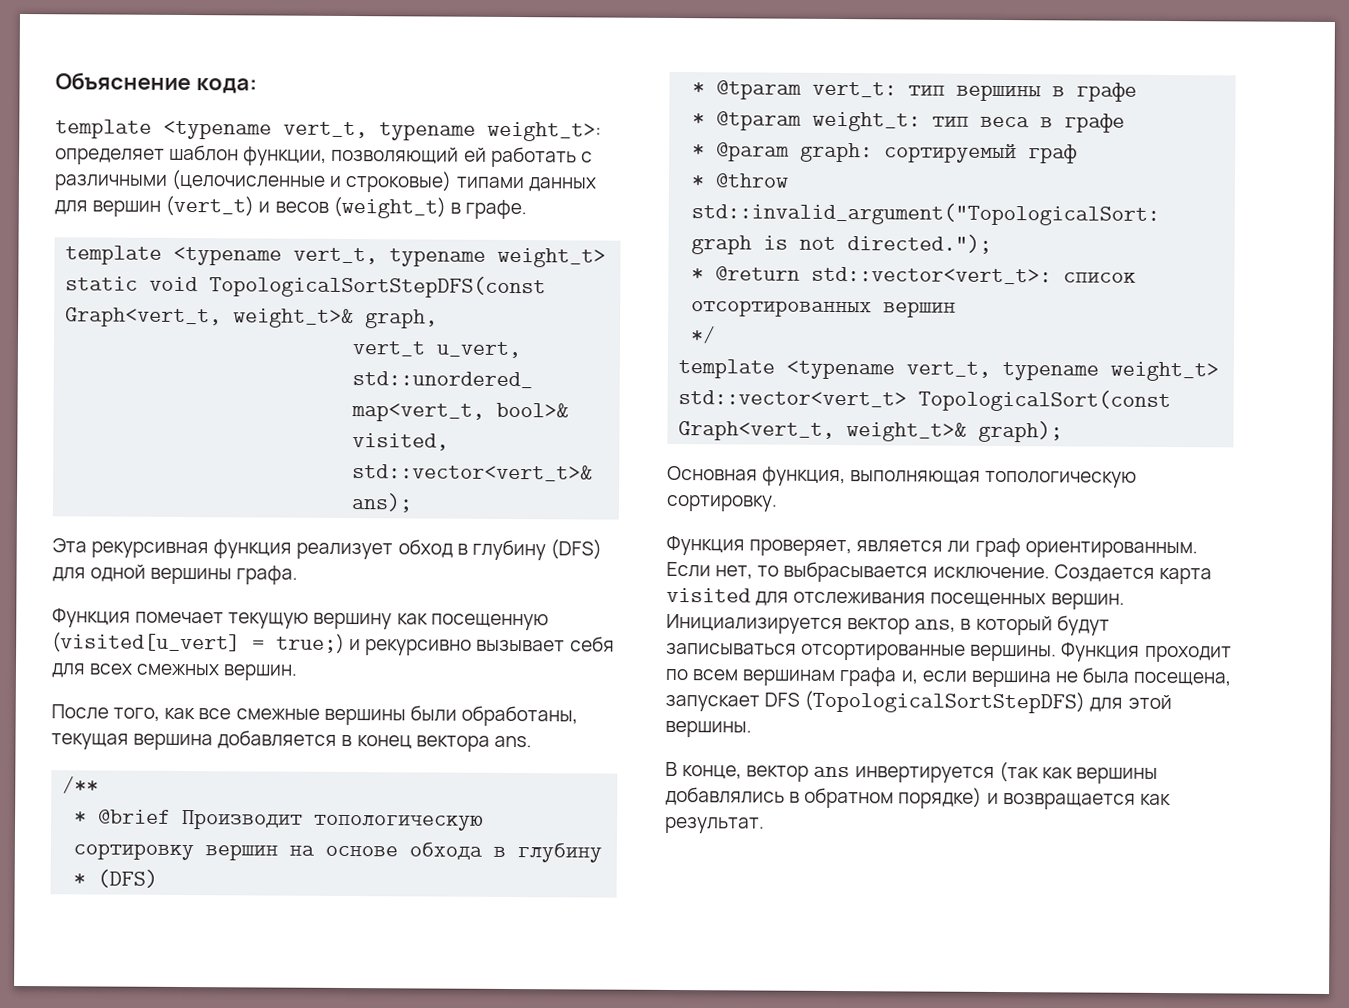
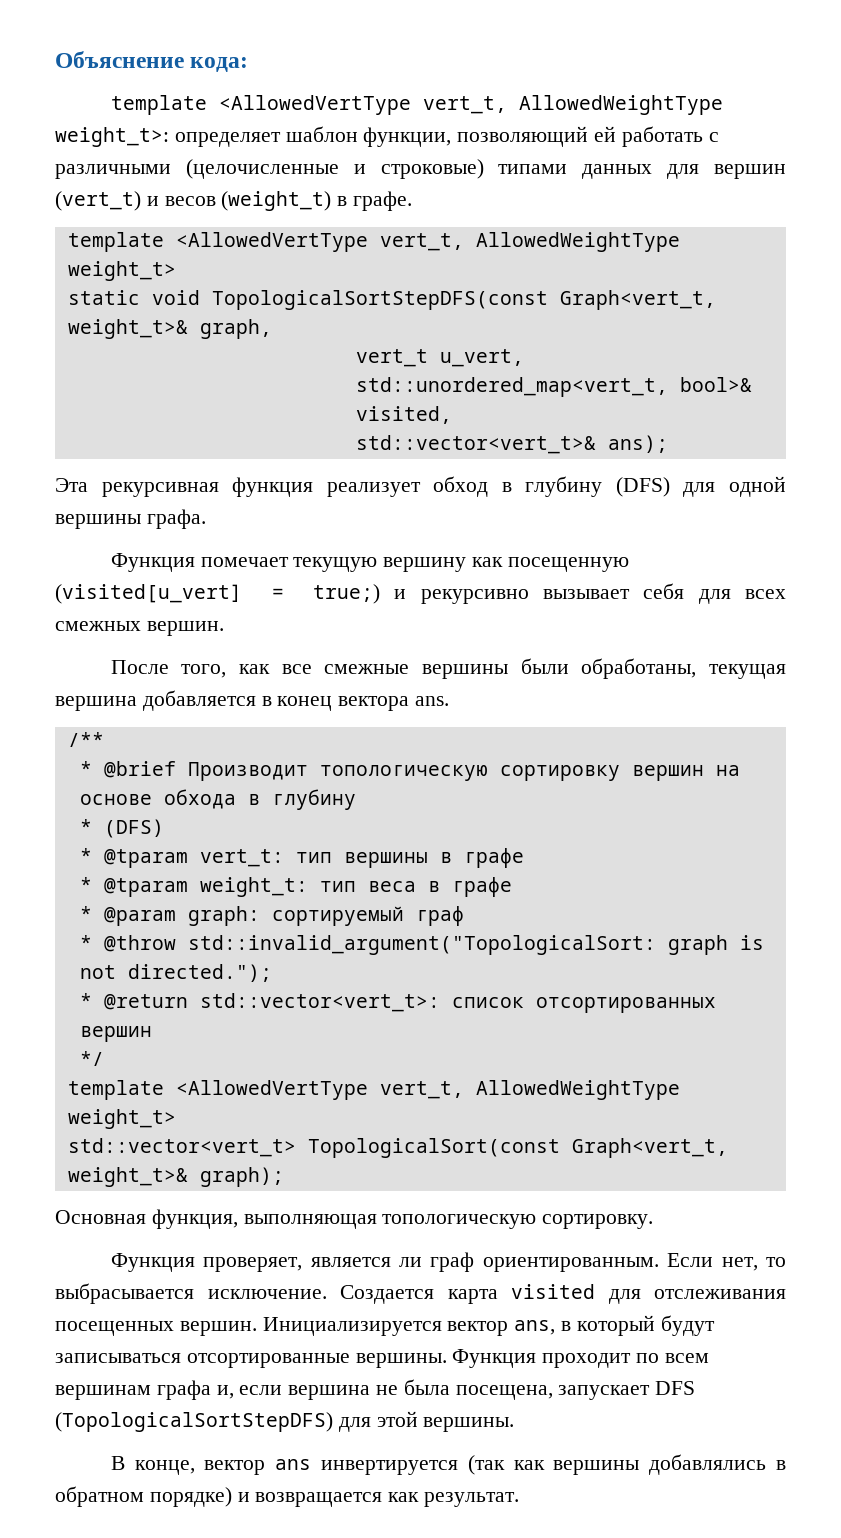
[163,120,476,141] <typename vert_t, typename -> [218,95,723,115] <AllowedVertType vert_t, AllowedWeightType
[173,246,487,267] <typename vert_t, typename -> [175,232,680,252] <AllowedVertType vert_t, AllowedWeightType
[786,360,1100,381] <typename vert_t, typename -> [175,1080,680,1100] <AllowedVertType vert_t, AllowedWeightType

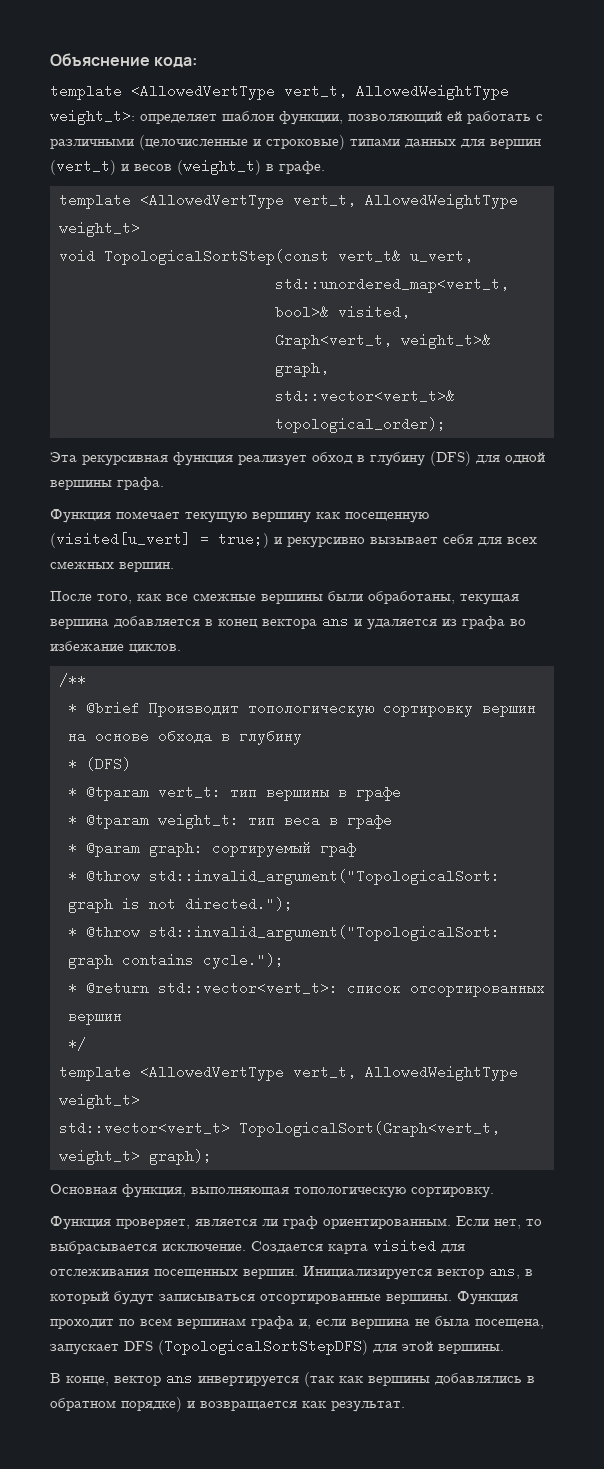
[67,290,716,310] [67,319,272,339] [355,349,428,367] static void TopologicalSortStepDFS(const Graph<vert_t, weight_t>& graph, // vert_t -> [58,249,401,265] void TopologicalSortStep(const vert_t&
(452, 415) none -> [274,333,491,349] [274,361,329,377] // Graph<vert_t, weight_t>& graph,
[607,435,668,453] ans); -> [274,417,446,433] topological_order);
[415,696,450,706] ans. -> [322,614,526,630] [50,641,181,653] ans и удаляется из графа во избежание циклов.
(272, 973) none -> [67,925,500,941] [67,953,284,969] // * @throw std::invalid_argument("TopologicalSort: graph contains cycle.");
[307,1138,728,1158] [67,1167,188,1187] TopologicalSort(const Graph<vert_t, weight_t>& -> [238,1121,500,1137] [58,1149,140,1165] TopologicalSort(Graph<vert_t, weight_t>

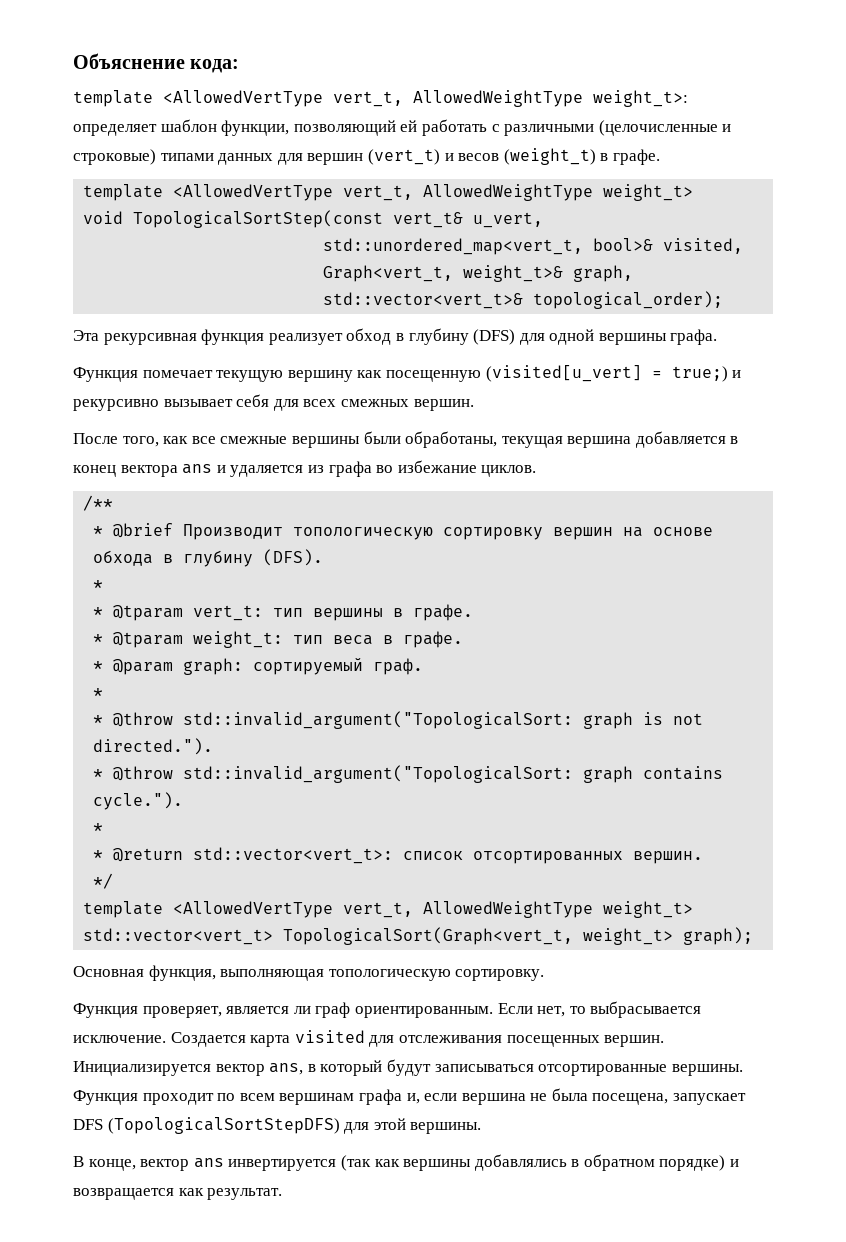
[67,757,131,771] // * (DFS) -> [263,549,324,566] [93,580,104,590] (DFS). // *
[355,783,401,801] графе -> [413,604,474,621] графе.
[346,811,392,829] графе -> [403,631,464,648] графе.
[319,839,356,857] граф -> [373,658,424,675] [93,688,104,698] граф. // *
[184,897,293,911] directed."); -> [93,738,214,755] directed.").
[202,953,284,969] cycle."); -> [93,792,184,810] [93,823,104,833] cycle."). // *
[67,1007,122,1025] вершин -> [633,851,704,864] вершин.

